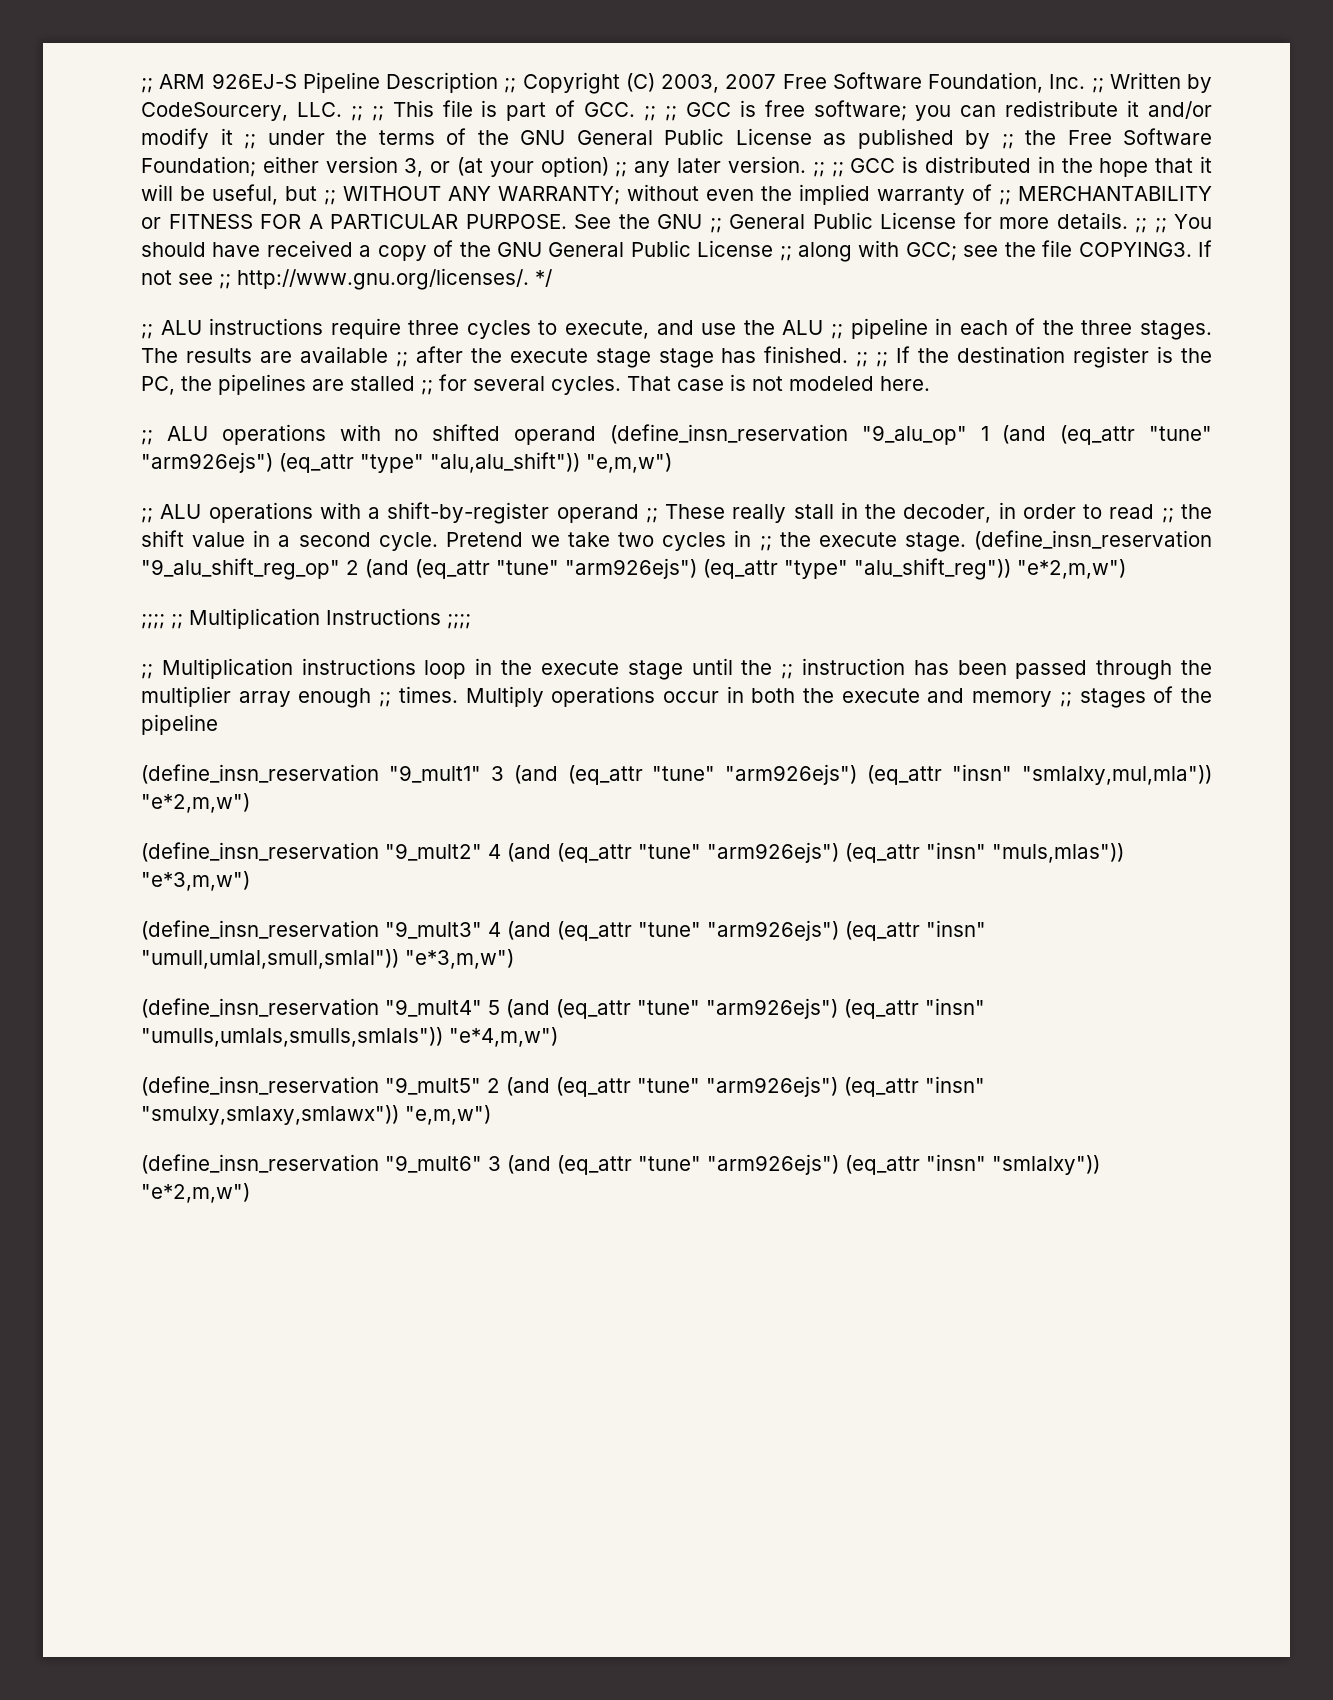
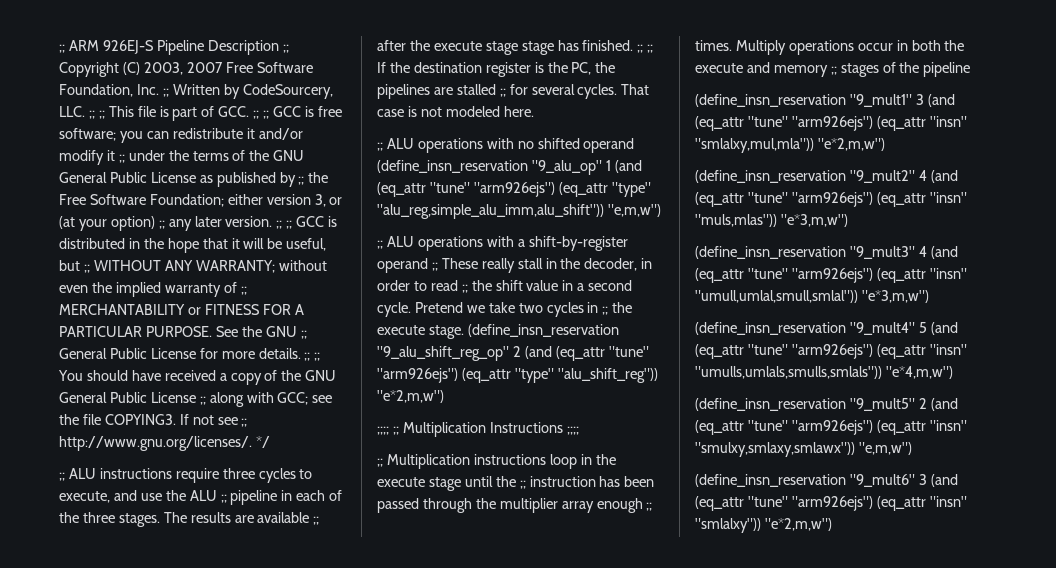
[430,452,580,473] "alu,alu_shift")) -> [377,204,604,219] "alu_reg,simple_alu_imm,alu_shift"))

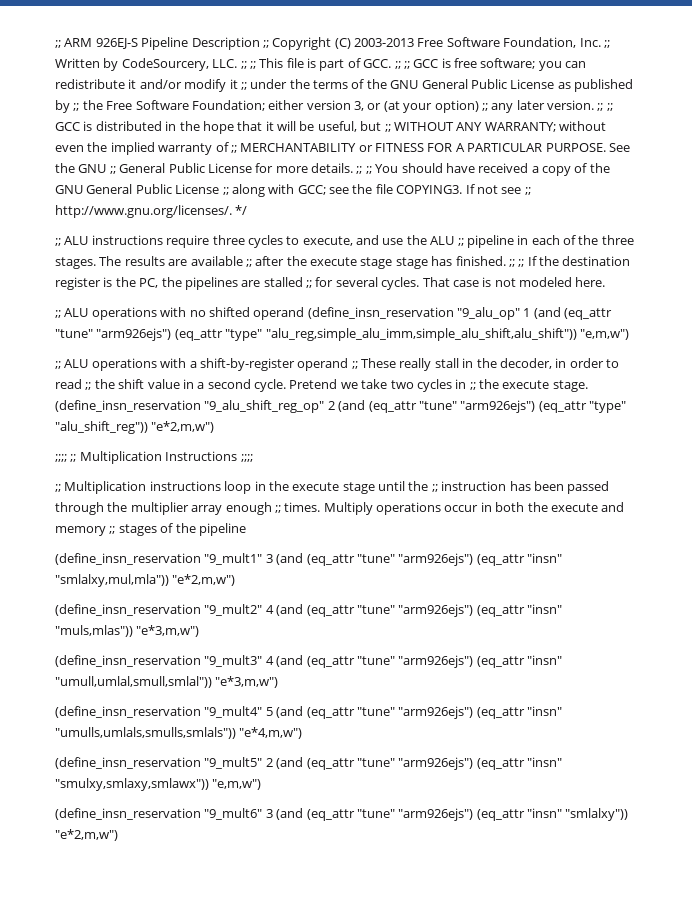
[143,62,223,75] 2003, 2007 -> [354,38,414,47] 2003-2013
[377,204,604,219] "alu_reg,simple_alu_imm,alu_shift")) -> [265,328,577,341] "alu_reg,simple_alu_imm,simple_alu_shift,alu_shift"))

